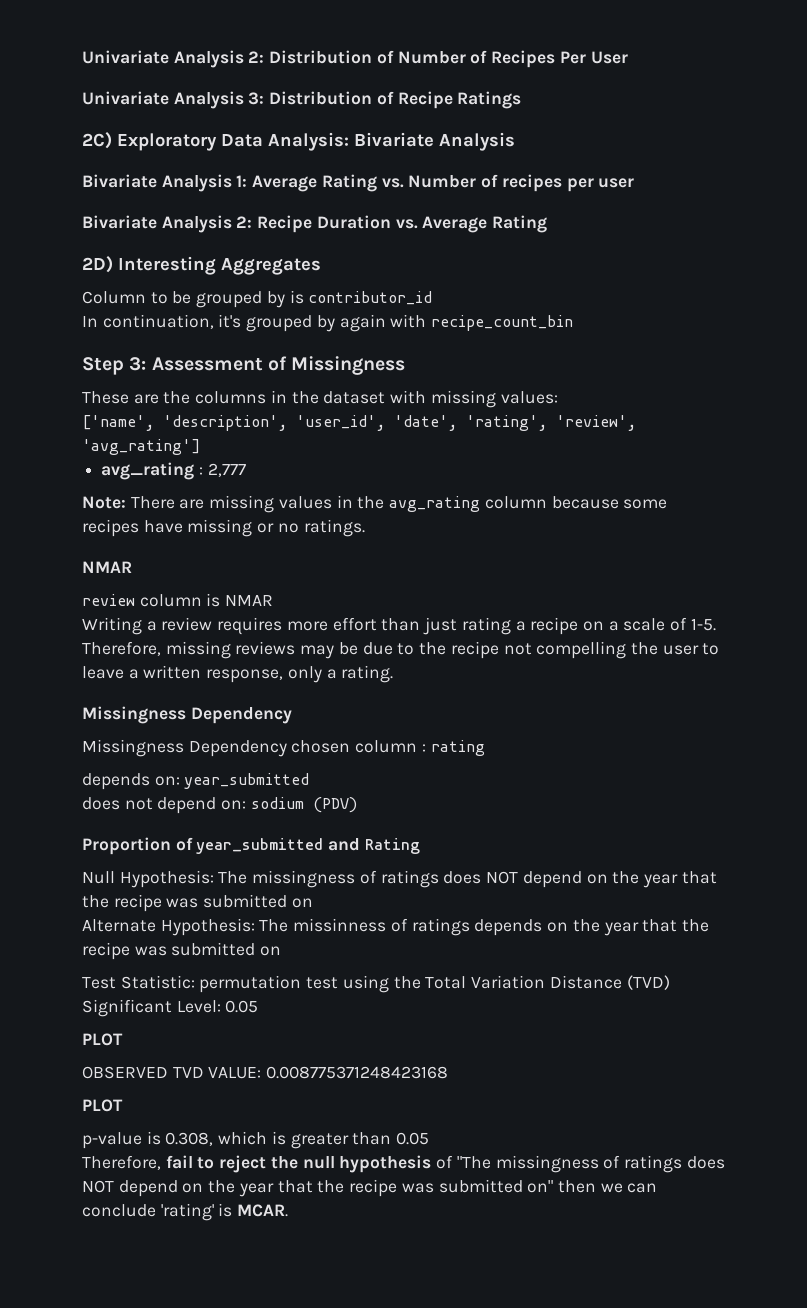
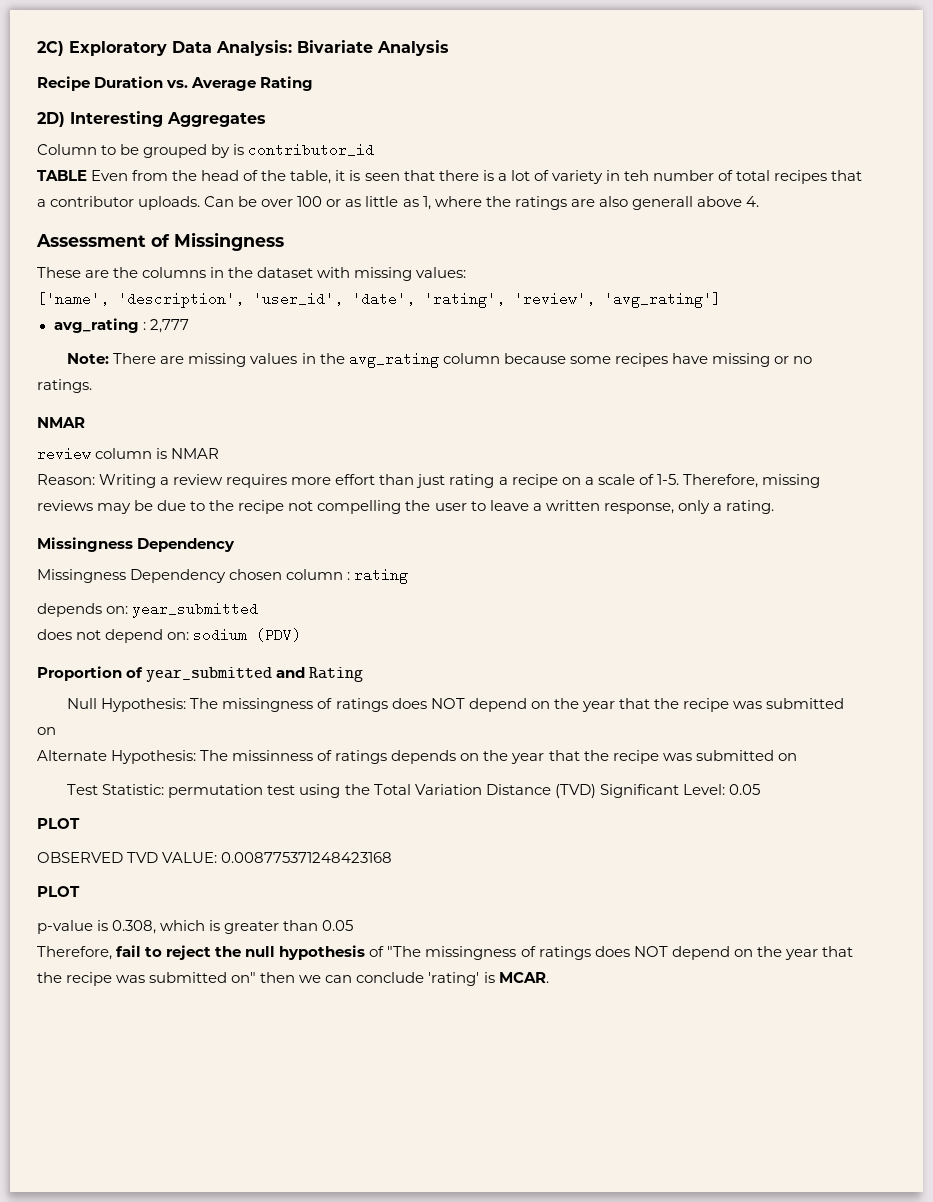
[82,50,628,68] [82,91,522,109] Univariate Analysis 2: Distribution of Number of Recipes Per User // Univariate Analysis 3: Distribution of Recipe Ratings // -> (37, 48) none
[82,174,635,192] [82,215,253,233] Bivariate Analysis 1: Average Rating vs. Number of recipes per user // Bivariate Analysis 2: -> (449, 48) none
[82,314,574,332] [82,357,147,375] In continuation, it's grouped by again with recipe_count_bin // Step 3: -> [37,170,863,184] [37,196,759,210] TABLE Even from the head of the table, it is seen that there is a lot of variety in teh number of total recipes that a contributor uploads. Can be over 100 or as little as 1, where the ratings are also generall above 4. //
(274, 600) none -> [37,474,95,485] Reason:

